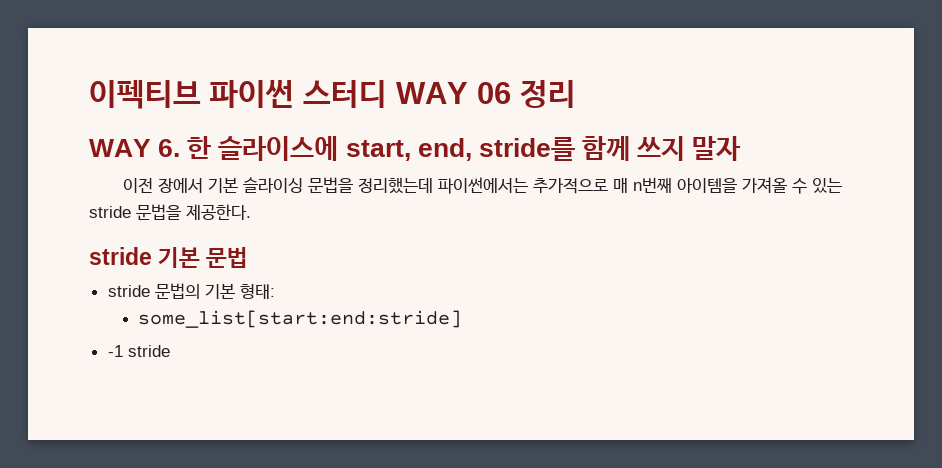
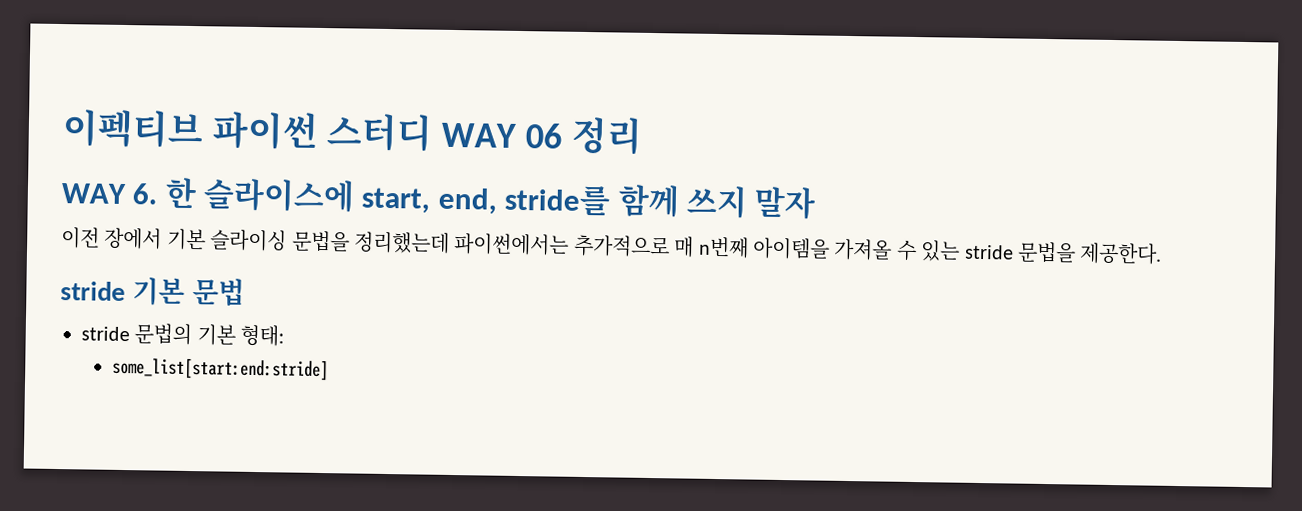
[107,345,170,357] // -1 stride -> (330, 369) none

